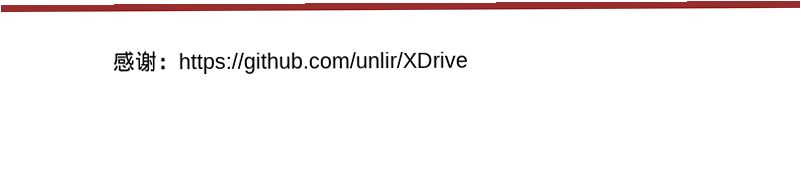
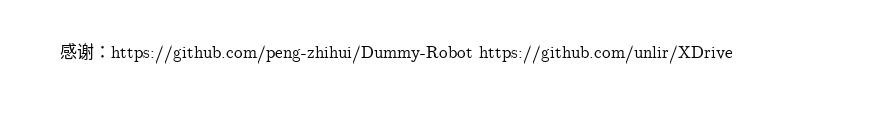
(179, 63) none -> [111,45,473,64] https://github.com/peng-zhihui/Dummy-Robot

